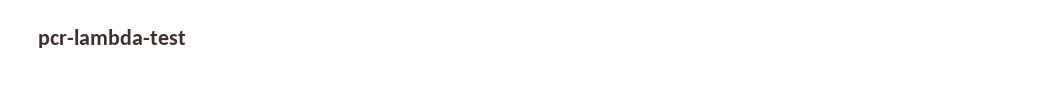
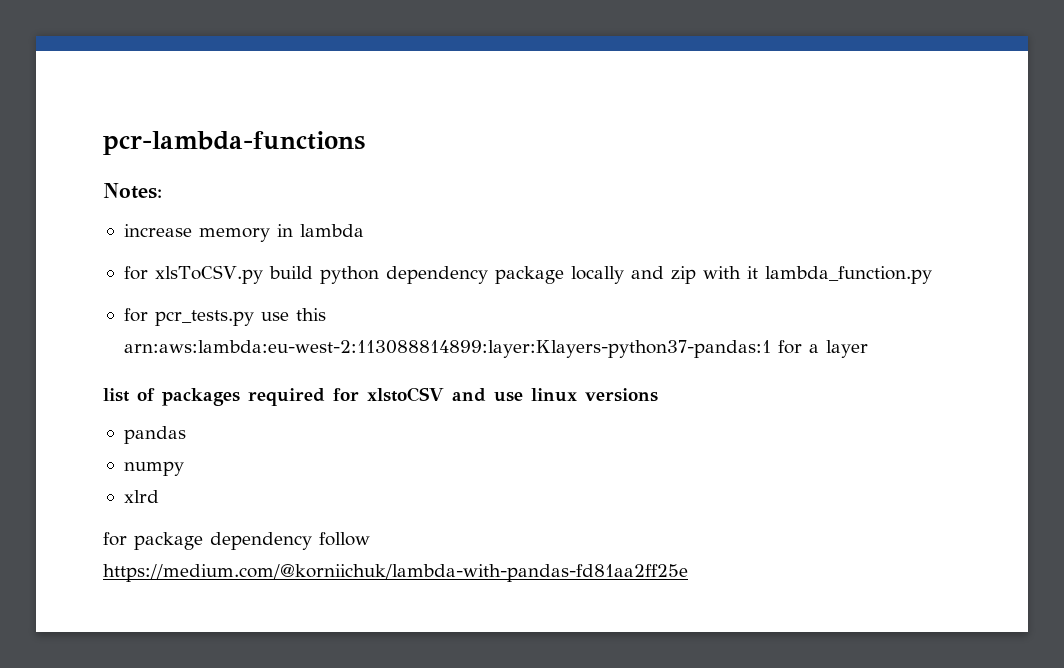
[38,29,186,48] pcr-lambda-test -> [103,131,365,155] [103,183,162,199] [123,224,364,242] [123,265,932,284] [123,308,326,326] [123,340,868,358] [103,387,658,406] [123,426,186,444] [123,461,184,476] [123,490,159,503] [103,532,370,550] [103,564,688,582] pcr-lambda-functions // Notes: // increase memory in lambda // for xlsToCSV.py build python dependency package locally and zip with it lambda_function.py // for pcr_tests.py use this arn:aws:lambda:eu-west-2:113088814899:layer:Klayers-python37-pandas:1 for a layer // list of packages required for xlstoCSV and use linux versions // pandas // numpy // xlrd // for package dependency follow https://medium.com/@korniichuk/lambda-with-pandas-fd81aa2ff25e

